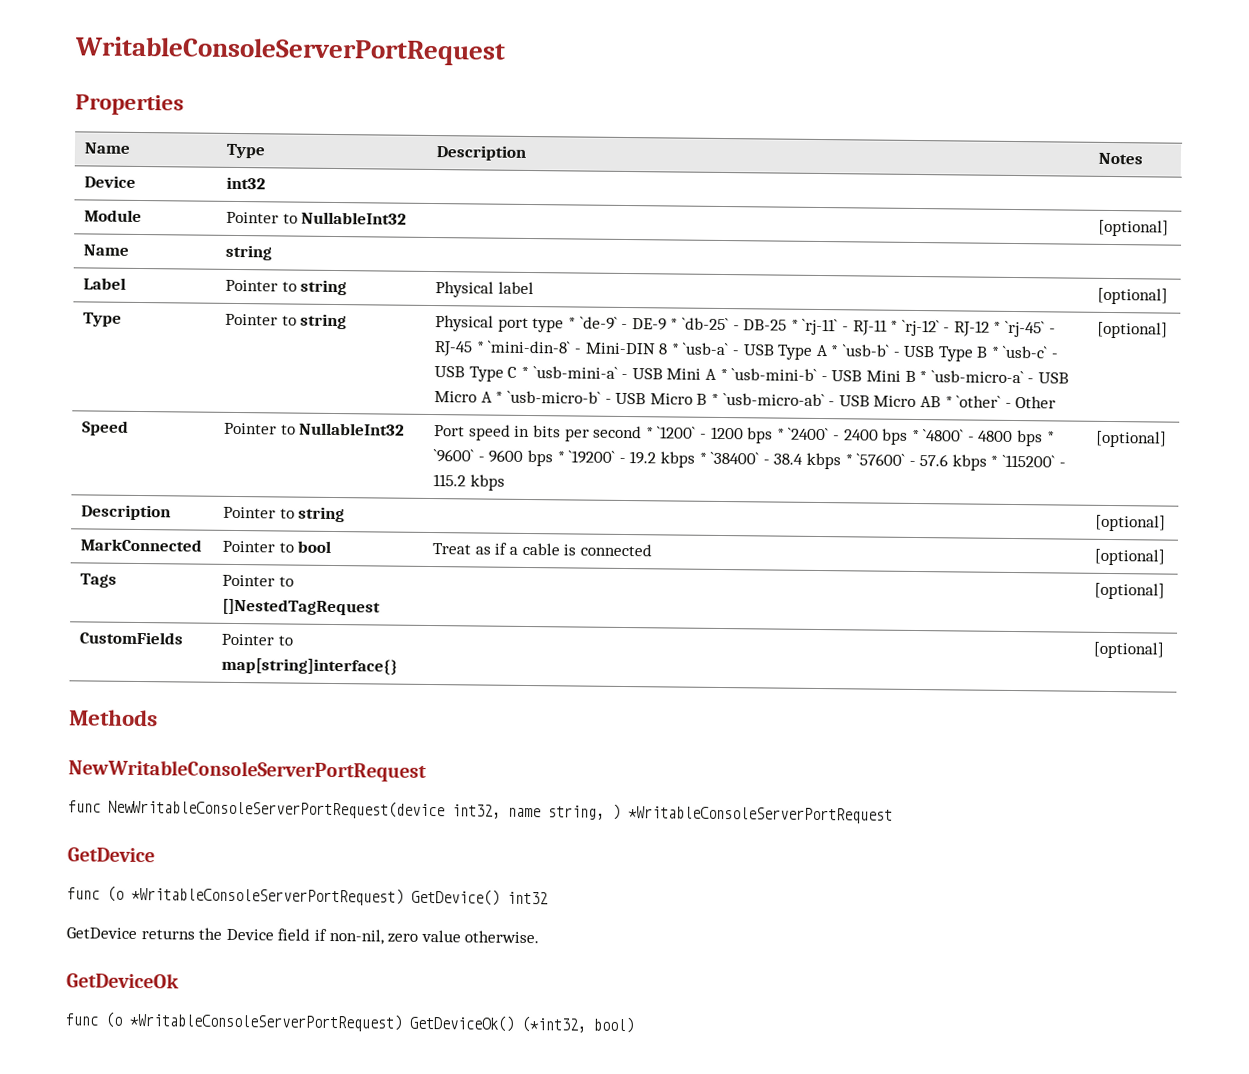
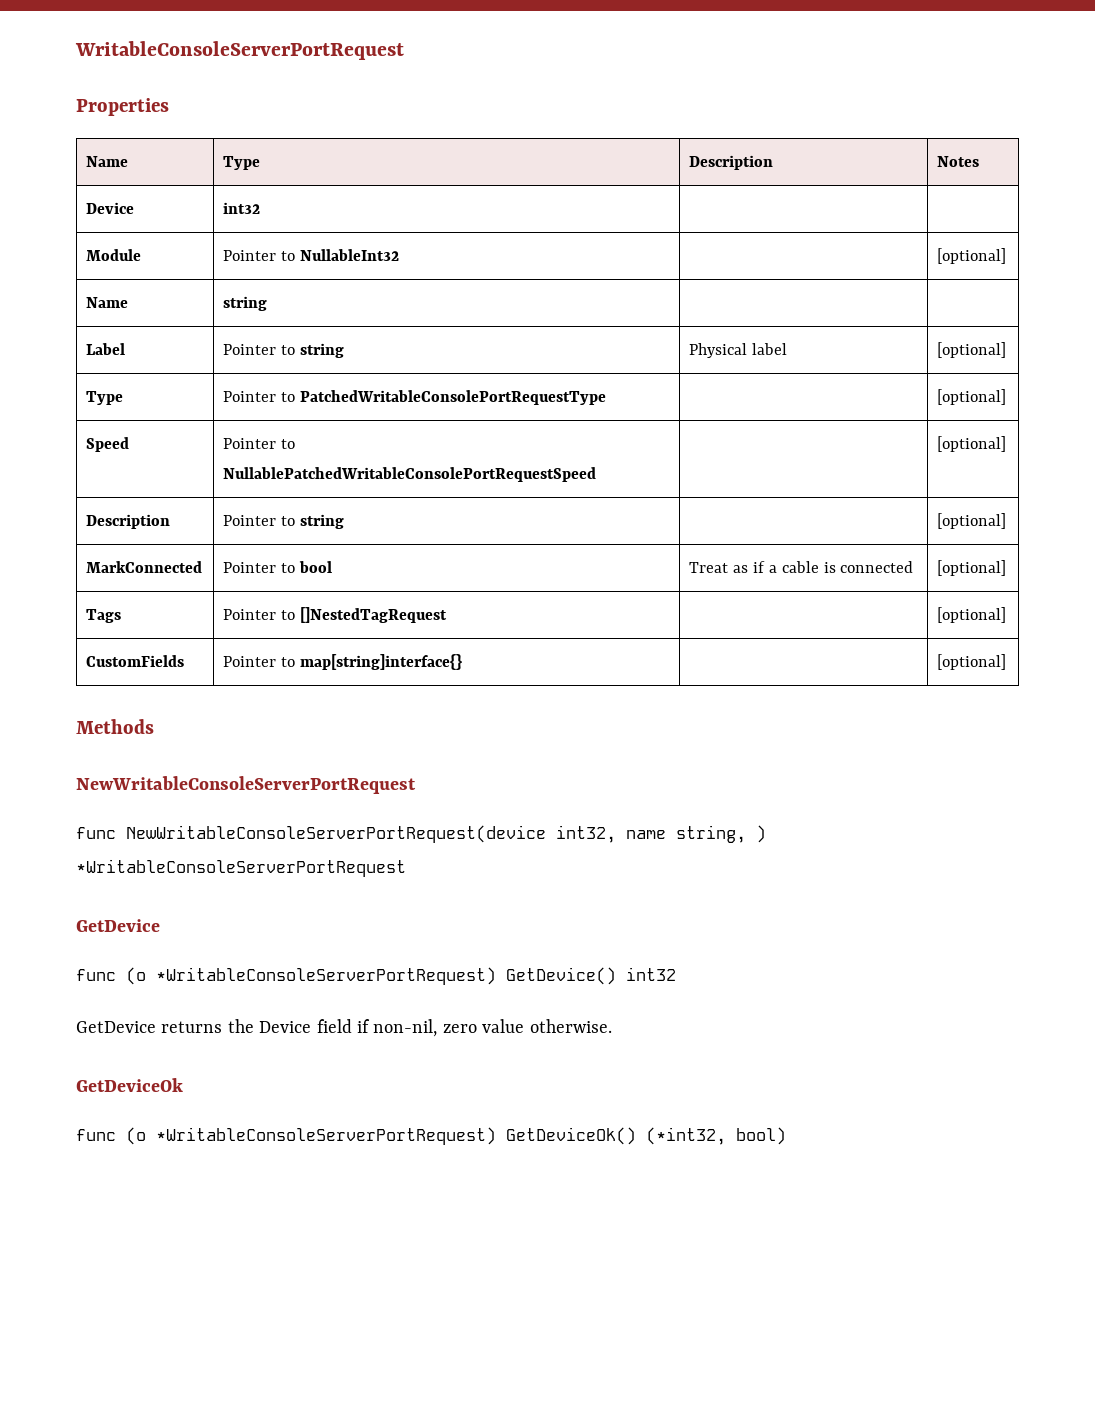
[300,313,348,330] [435,315,1056,338] [434,340,1059,362] [434,366,1069,384] [434,390,1057,409] [1097,321,1169,339] [82,420,130,436] [224,422,406,436] [434,424,1055,447] [433,449,1066,471] [433,474,505,491] string | Physical port type * `de-9` - DE-9 * `db-25` - DB-25 * `rj-11` - RJ-11 * `rj-12` - RJ-12 * `rj-45` - RJ-45 * `mini-din-8` - Mini-DIN 8 * `usb-a` - USB Type A * `usb-b` - USB Type B * `usb-c` - USB Type C * `usb-mini-a` - USB Mini A * `usb-mini-b` - USB Mini B * `usb-micro-a` - USB Micro A * `usb-micro-b` - USB Micro B * `usb-micro-ab` - USB Micro AB * `other` - Other | [optional] // Speed | Pointer to NullableInt32 | Port speed in bits per second * `1200` - 1200 bps * `2400` - 2400 bps * `4800` - 4800 bps * `9600` - 9600 bps * `19200` - 19.2 kbps * `38400` - 38.4 kbps * `57600` - 57.6 kbps * `115200` - 115.2 kbps -> [299,390,606,405] [937,389,1007,405] [86,437,130,452] [223,438,296,449] [223,467,597,482] PatchedWritableConsolePortRequestType | | [optional] // Speed | Pointer to NullablePatchedWritableConsolePortRequestSpeed |

